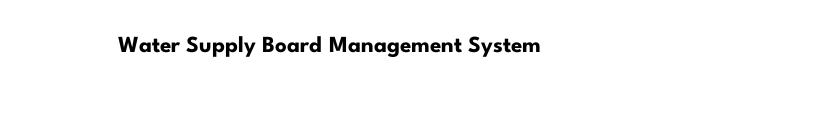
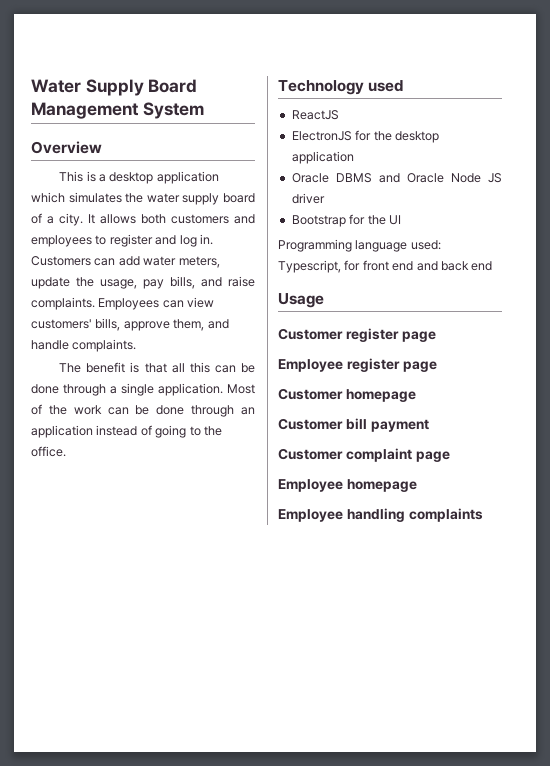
(541, 46) none -> [31,141,102,154] [59,171,219,184] [31,192,255,205] [31,213,255,226] [31,234,213,247] [31,256,220,268] [31,276,255,289] [31,297,215,310] [31,318,229,331] [31,339,137,352] [59,362,256,373] [31,383,255,396] [31,404,256,417] [31,425,222,438] [31,446,66,457] [278,80,404,95] [291,110,339,120] [291,130,439,143] [291,151,354,164] [291,173,502,183] [291,193,325,204] [291,214,401,227] [278,239,441,252] [278,260,493,273] [278,293,324,308] [278,328,436,342] [278,358,437,372] [278,388,416,402] [278,418,429,432] [278,448,450,462] [278,479,417,492] [278,508,483,522] // Overview // This is a desktop application which simulates the water supply board of a city. It allows both customers and employees to register and log in. Customers can add water meters, update the usage, pay bills, and raise complaints. Employees can view customers' bills, approve them, and handle complaints. // The benefit is that all this can be done through a single application. Most of the work can be done through an application instead of going to the office. // Technology used // ReactJS // ElectronJS for the desktop application // Oracle DBMS and Oracle Node JS driver // Bootstrap for the UI // Programming language used: Typescript, for front end and back end // Usage // Customer register page // Employee register page // Customer homepage // Customer bill payment // Customer complaint page // Employee homepage // Employee handling complaints

